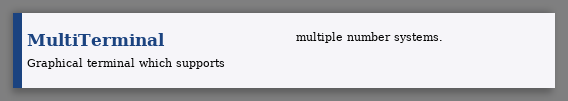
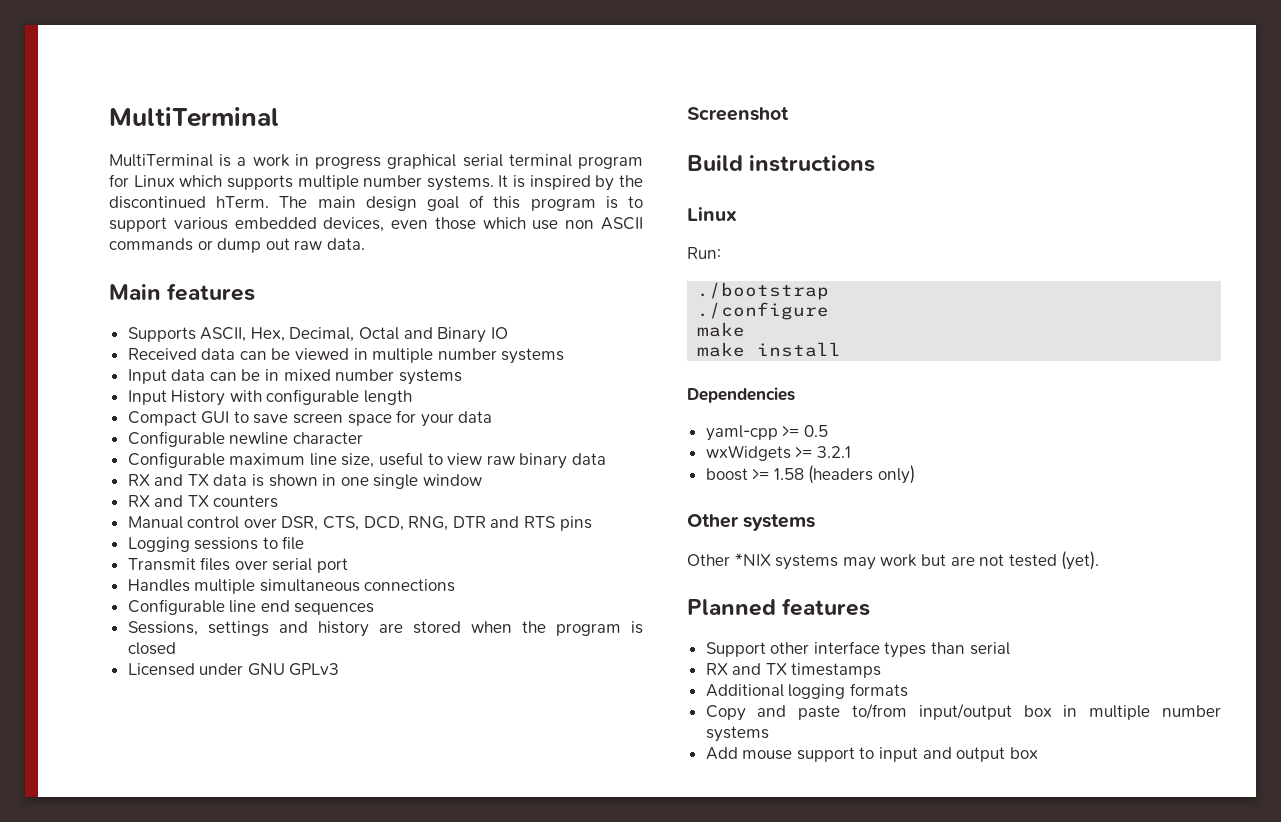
[27,58,135,69] Graphical terminal -> [109,154,643,169] [109,174,175,187] MultiTerminal is a work in progress graphical serial terminal program for Linux
(443, 38) none -> [498,175,643,191] [109,195,643,211] [109,217,643,232] [109,238,365,253] [109,283,256,301] [127,327,508,343] [127,348,565,364] [127,369,462,385] [127,389,413,406] [127,410,493,427] [127,431,363,447] [127,452,607,469] [127,474,483,489] [127,495,279,508] [127,516,592,531] [127,536,305,552] [127,557,349,573] [127,579,456,594] [127,599,375,615] [127,621,643,637] [127,642,176,655] [127,663,340,676] [687,107,789,121] [687,155,876,172] [687,207,737,221] [687,247,721,259] [697,282,830,300] [697,302,830,320] [697,322,746,337] [697,342,842,357] [687,387,795,403] [705,425,828,441] [705,445,851,461] [705,465,916,484] [687,514,816,531] [687,551,1100,570] [687,598,871,616] [705,641,1010,658] [705,663,882,678] [705,683,908,699] [705,703,1221,721] [705,726,769,742] [705,747,1038,762] It is inspired by the discontinued hTerm. The main design goal of this program is to support various embedded devices, even those which use non ASCII commands or dump out raw data. // Main features // Supports ASCII, Hex, Decimal, Octal and Binary IO // Received data can be viewed in multiple number systems // Input data can be in mixed number systems // Input History with configurable length // Compact GUI to save screen space for your data // Configurable newline character // Configurable maximum line size, useful to view raw binary data // RX and TX data is shown in one single window // RX and TX counters // Manual control over DSR, CTS, DCD, RNG, DTR and RTS pins // Logging sessions to file // Transmit files over serial port // Handles multiple simultaneous connections // Configurable line end sequences // Sessions, settings and history are stored when the program is closed // Licensed under GNU GPLv3 // Screenshot // Build instructions // Linux // Run: // ./bootstrap // ./configure // make // make install // Dependencies // yaml-cpp >= 0.5 // wxWidgets >= 3.2.1 // boost >= 1.58 (headers only) // Other systems // Other *NIX systems may work but are not tested (yet). // Planned features // Support other interface types than serial // RX and TX timestamps // Additional logging formats // Copy and paste to/from input/output box in multiple number systems // Add mouse support to input and output box

